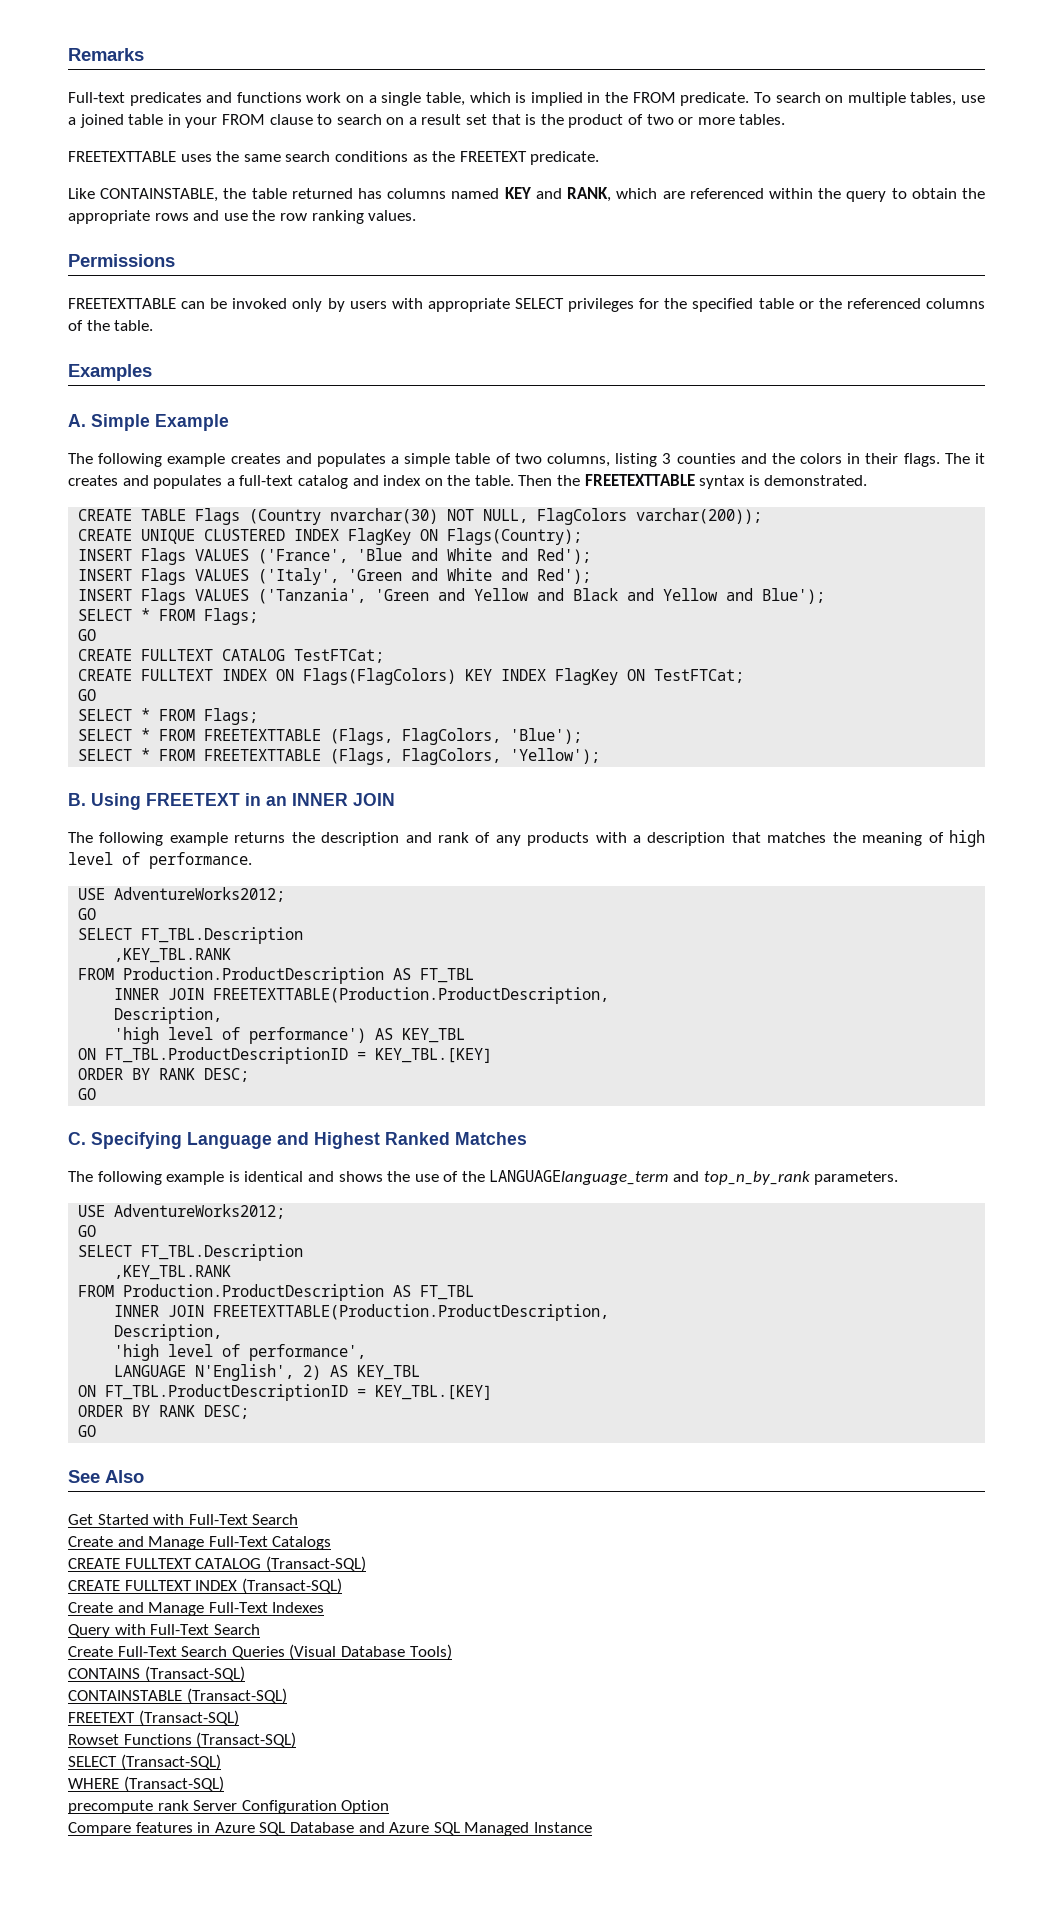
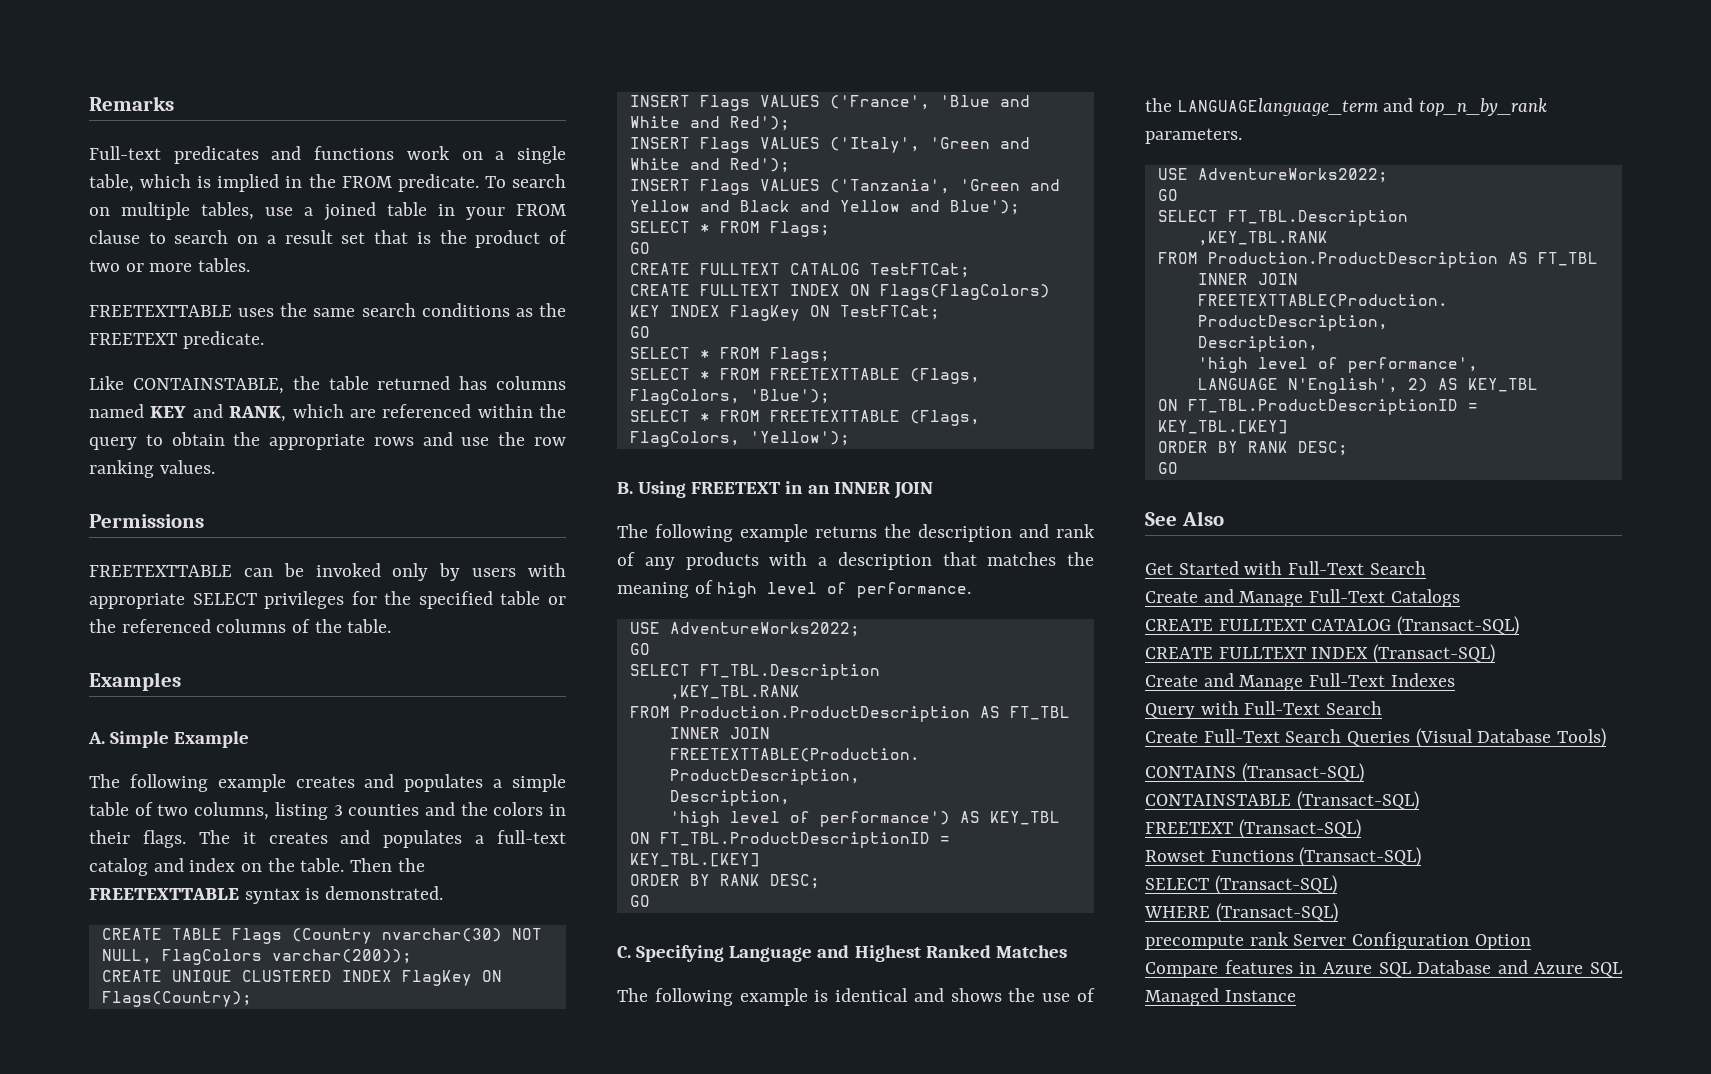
[114,887,286,902] AdventureWorks2012; -> [669,622,860,637] AdventureWorks2022;
[114,1204,286,1219] AdventureWorks2012; -> [1197,168,1388,183] AdventureWorks2022;

